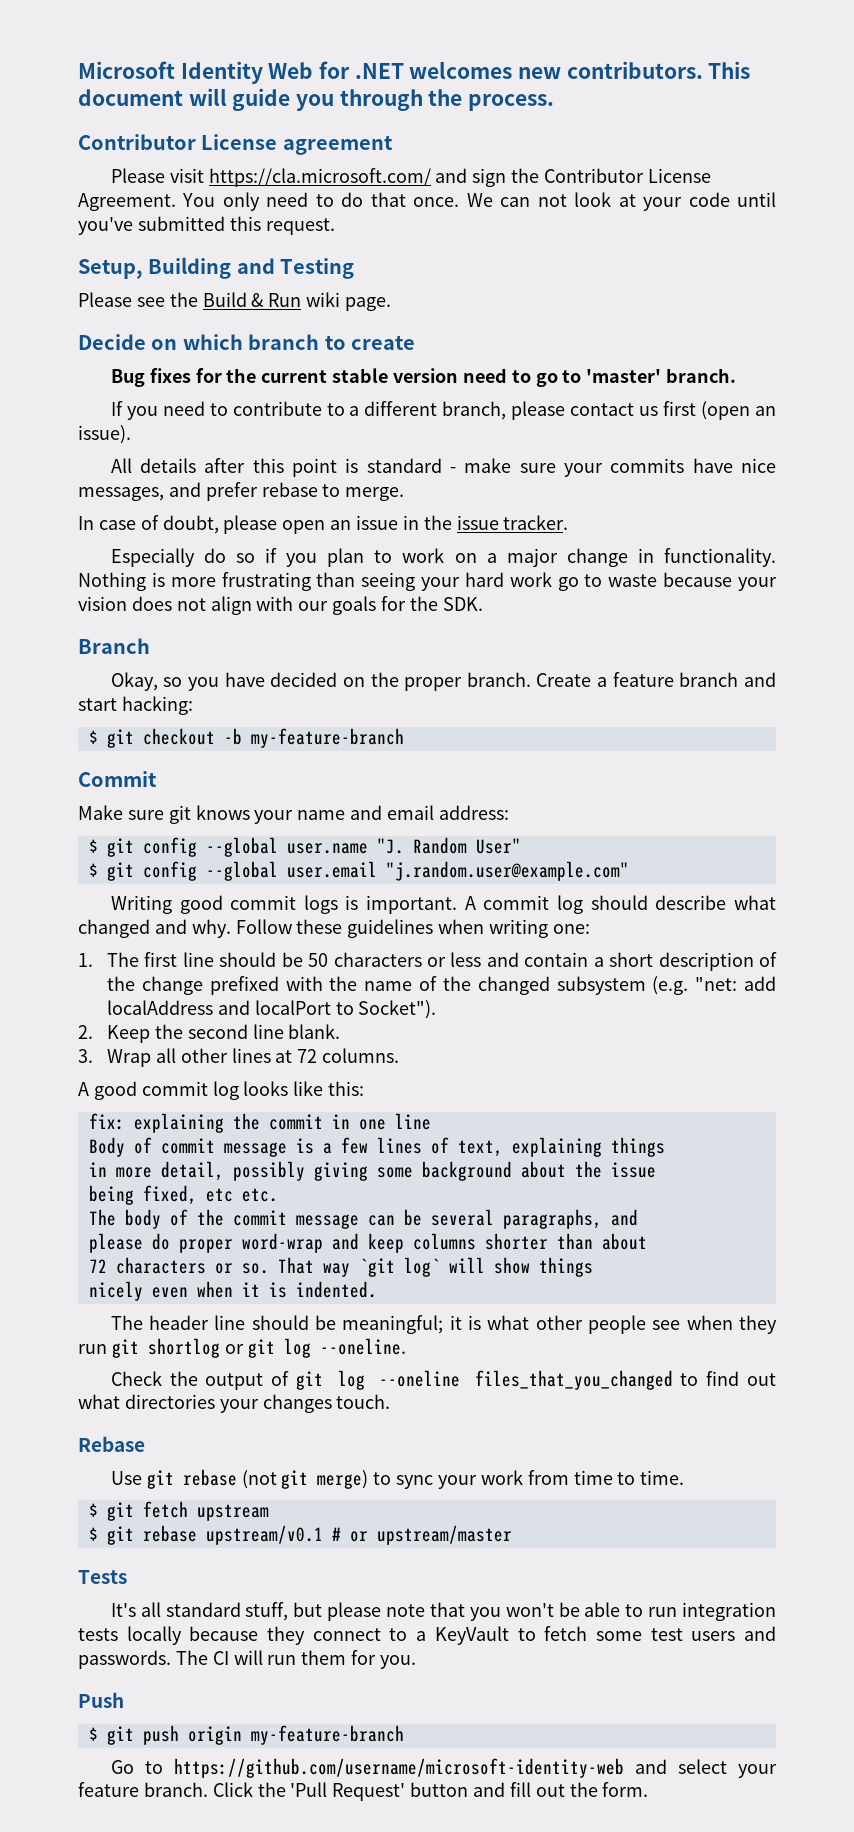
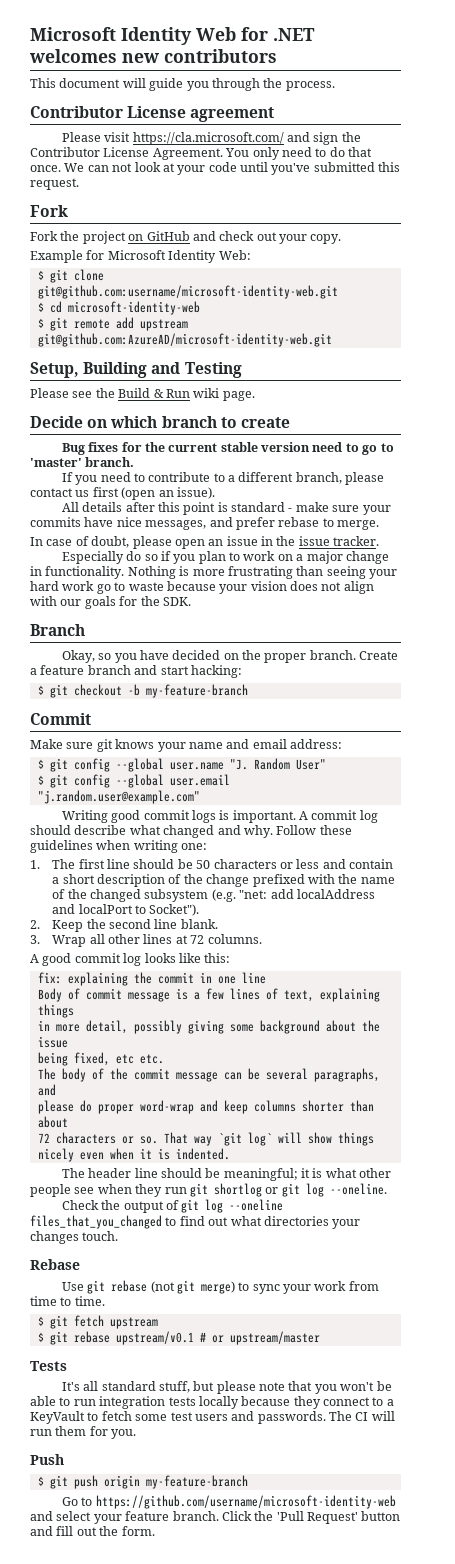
[566,61,703,79] contributors. -> [164,49,277,63] contributors //
(335, 226) none -> [30,205,68,217] [30,231,342,244] [30,250,251,263] [37,269,104,283] [37,285,338,299] [37,301,200,315] [37,317,188,331] [37,333,332,347] // Fork // Fork the project on GitHub and check out your copy. // Example for Microsoft Identity Web: // $ git clone git@github.com:username/microsoft-identity-web.git // $ cd microsoft-identity-web // $ git remote add upstream git@github.com:AzureAD/microsoft-identity-web.git

